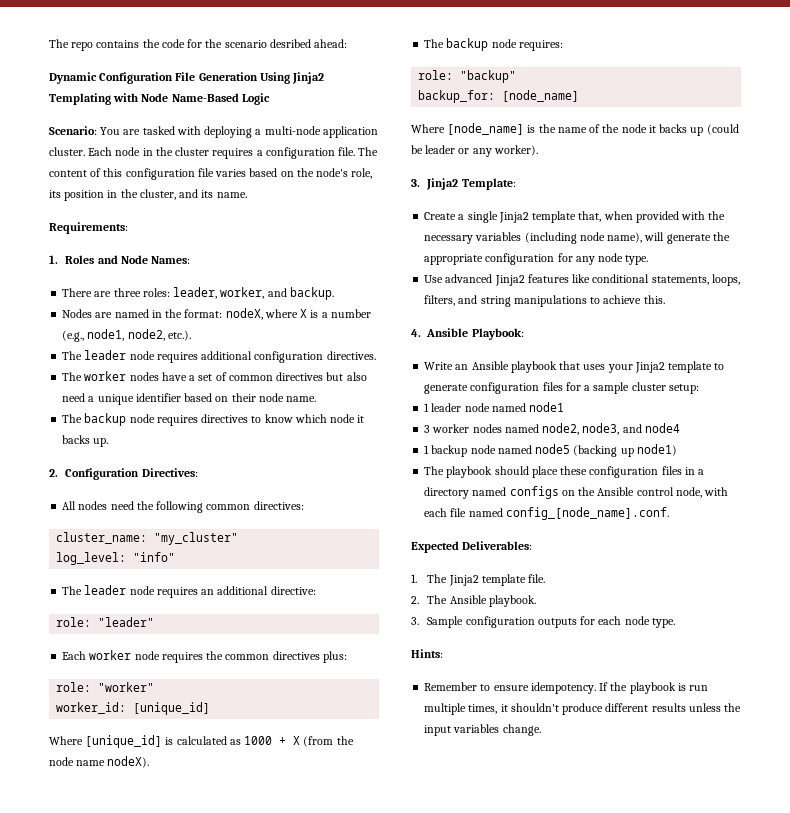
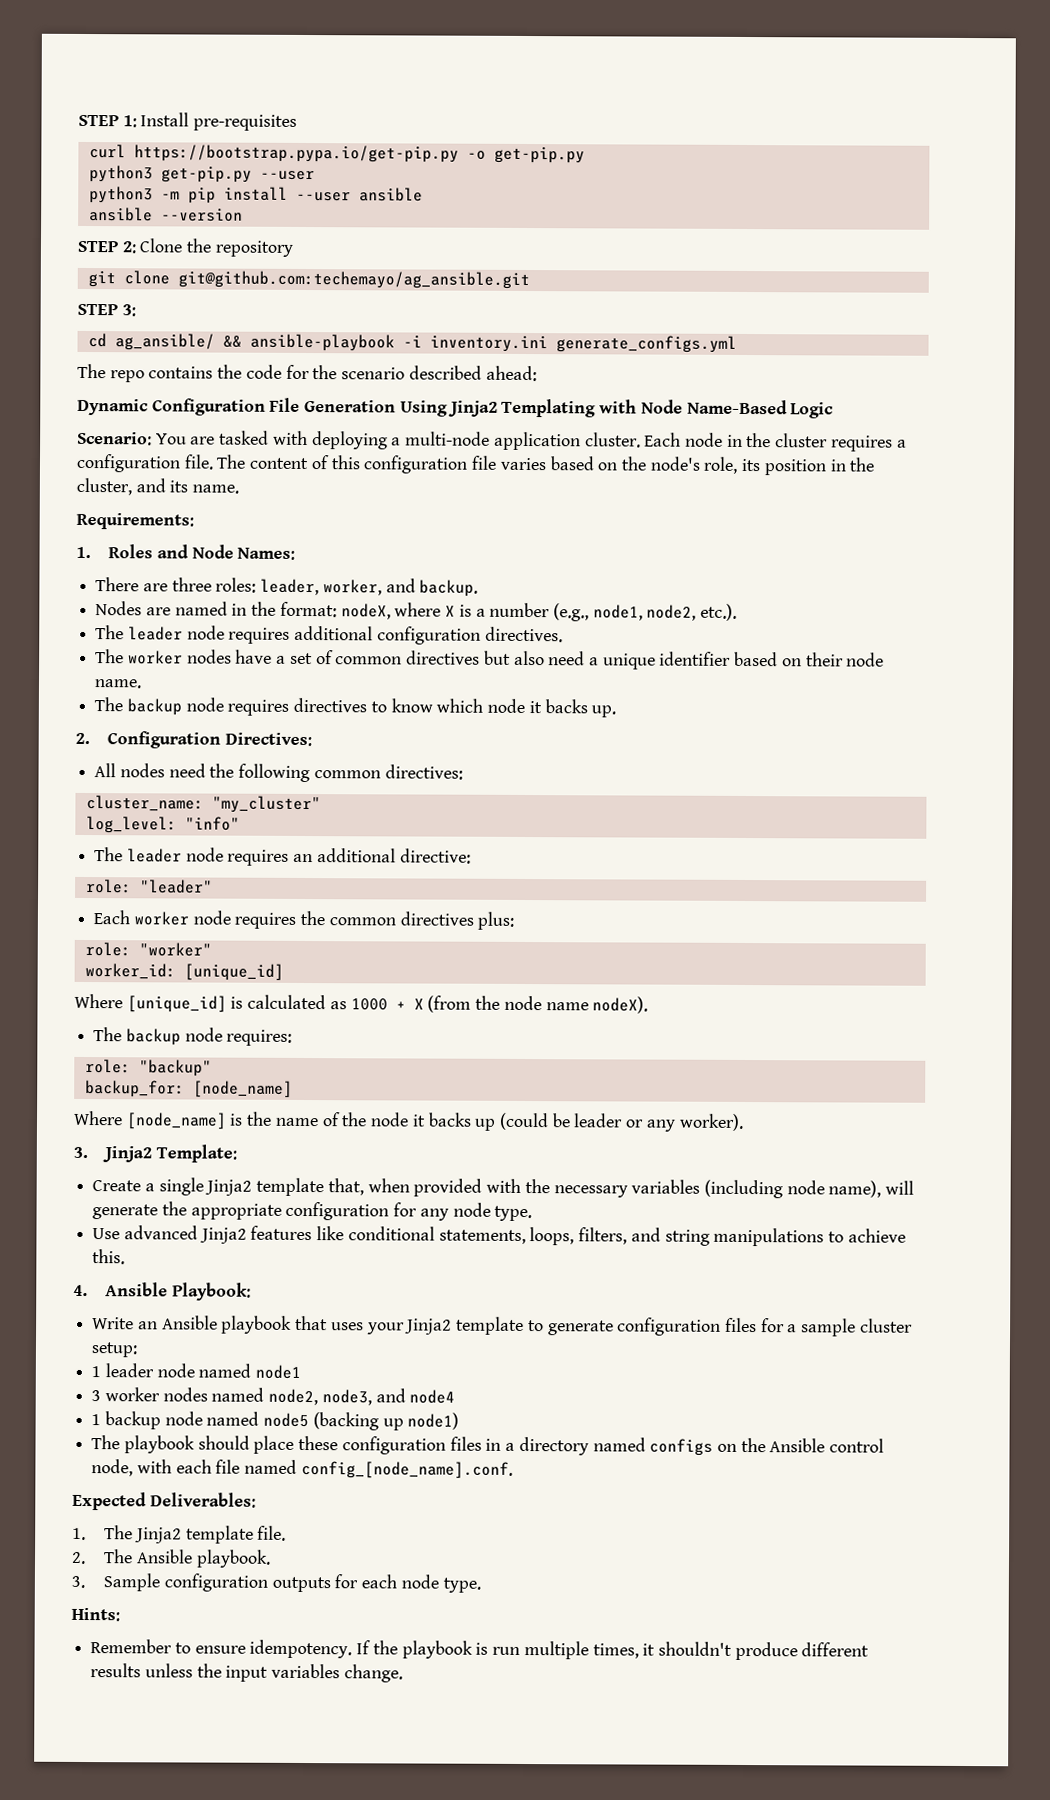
(49, 43) none -> [78,112,298,131] [88,144,585,164] [88,165,315,183] [88,186,423,204] [88,207,243,222] [77,238,293,257] [87,270,530,290] [77,303,136,317] [87,333,737,353] STEP 1: Install pre-requisites // curl https://bootstrap.pypa.io/get-pip.py -o get-pip.py // python3 get-pip.py --user // python3 -m pip install --user ansible // ansible --version // STEP 2: Clone the repository // git clone git@github.com:techemayo/ag_ansible.git // STEP 3: // cd ag_ansible/ && ansible-playbook -i inventory.ini generate_configs.yml //
[269,39,311,48] desribed -> [408,365,482,380] described

